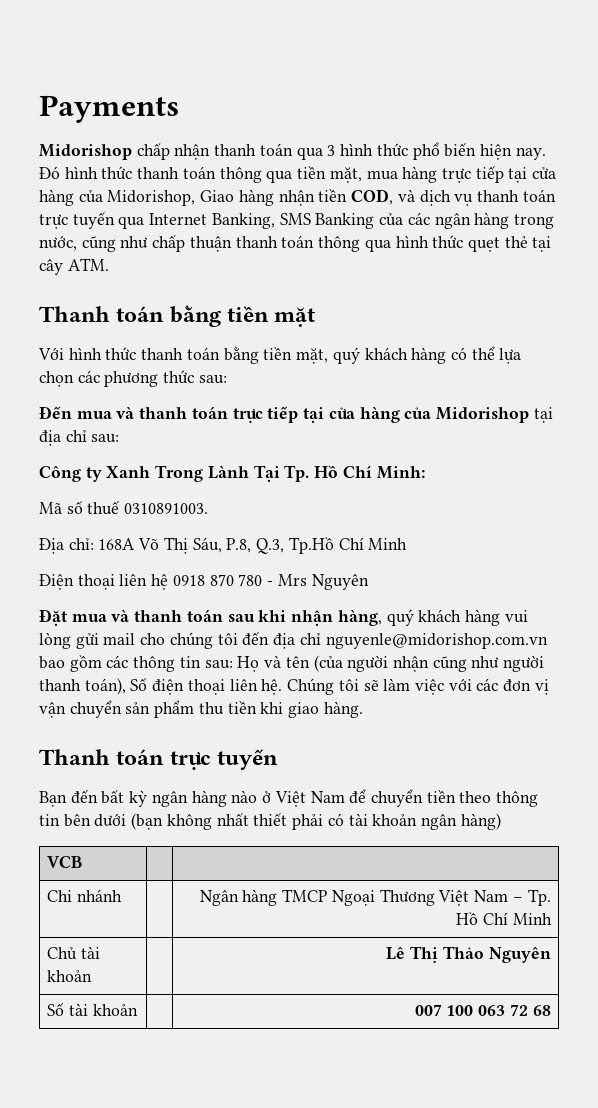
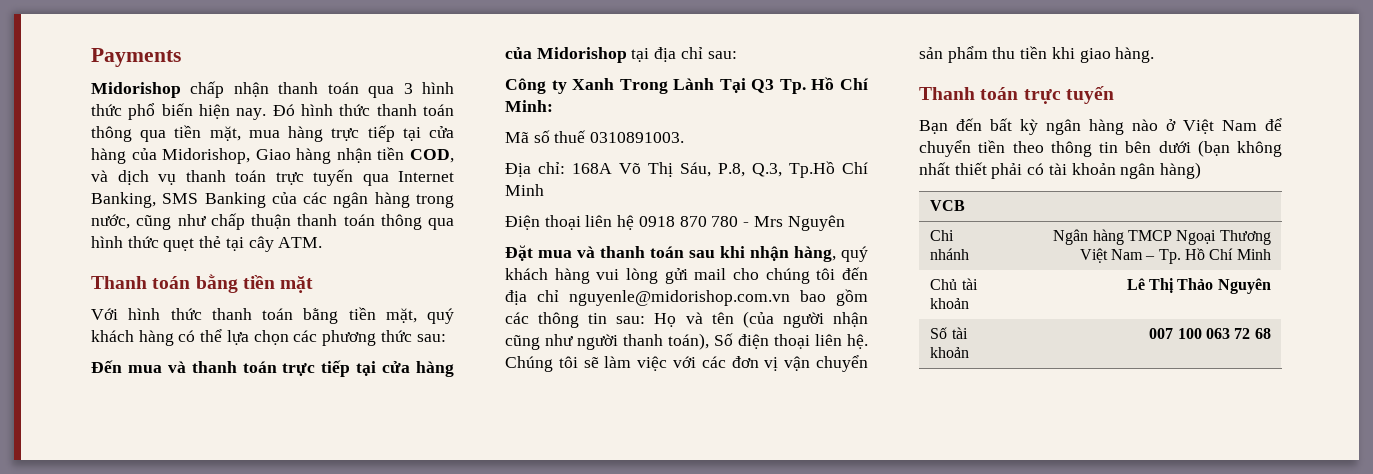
(280, 473) none -> [751,79,775,93] Q3

